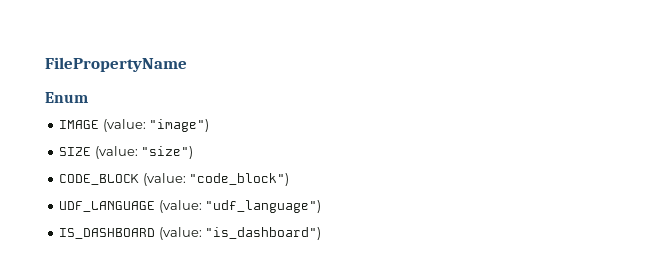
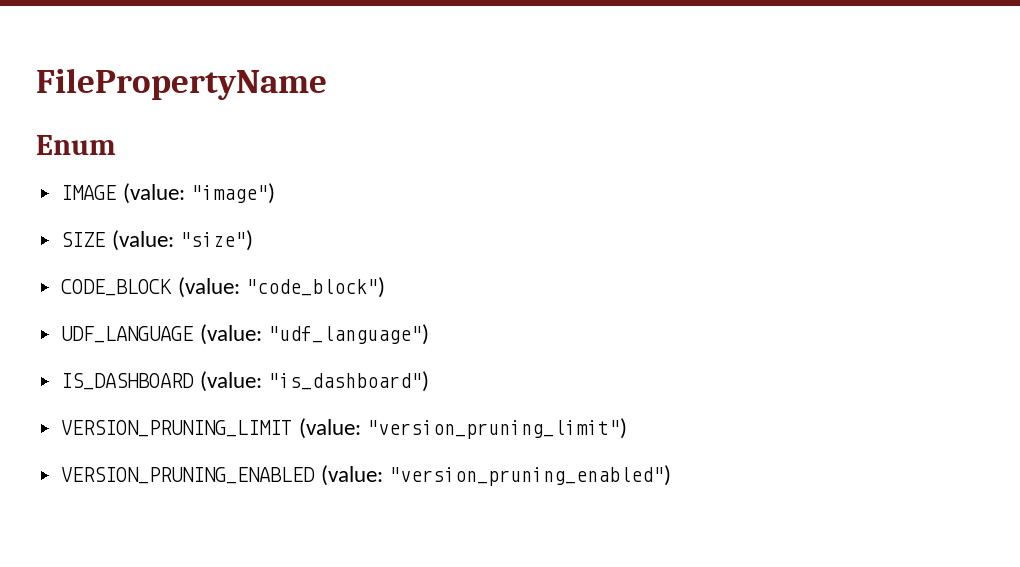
(322, 233) none -> [61,418,627,439] [61,465,671,486] // VERSION_PRUNING_LIMIT (value: "version_pruning_limit") // VERSION_PRUNING_ENABLED (value: "version_pruning_enabled")

